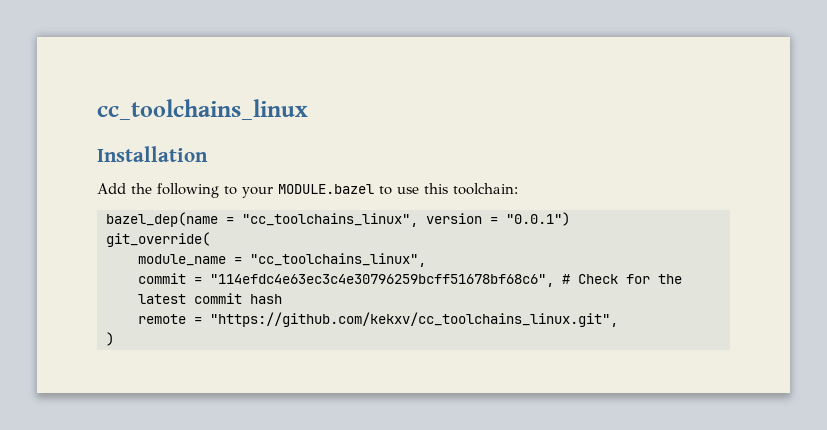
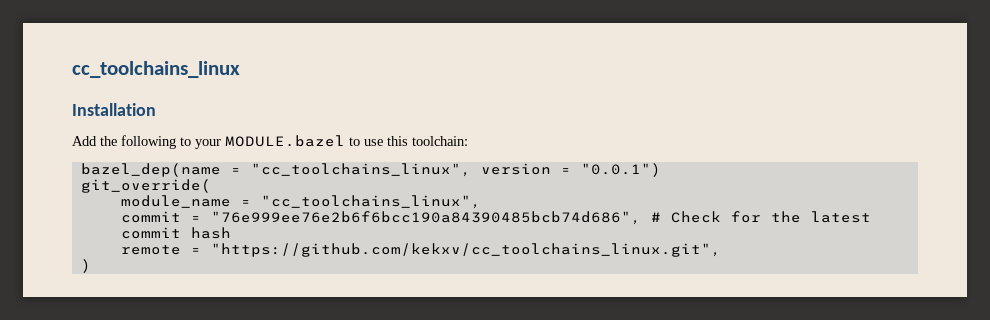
[210,274,554,287] "114efdc4e63ec3c4e30796259bcff51678bf68c6", -> [210,211,641,225] "76e999ee76e2b6f6bcc190a84390485bcb74d686",

